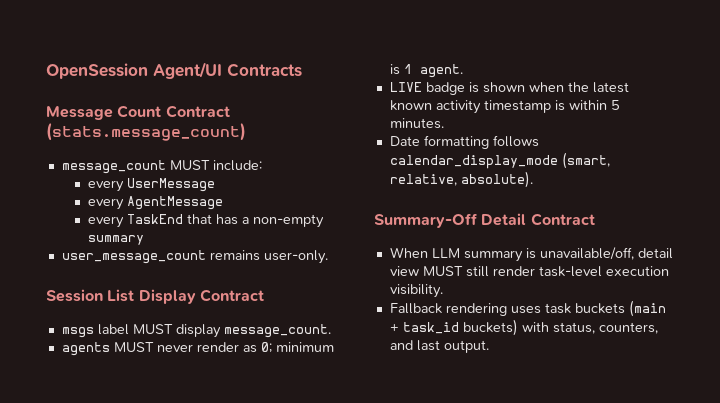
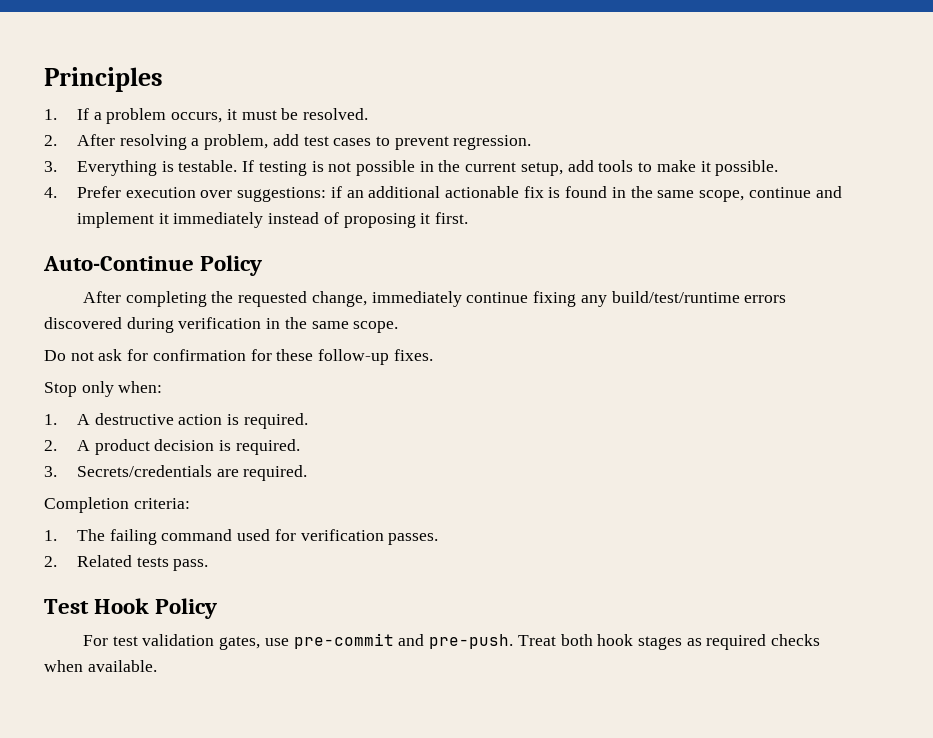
[46,62,302,79] [46,105,230,120] [46,123,246,141] [61,160,262,174] [88,178,216,192] [88,196,224,210] [88,214,325,228] [88,235,145,245] [61,250,328,264] [46,289,264,304] [61,324,331,338] [61,342,334,356] [389,64,463,78] [389,82,629,95] [389,100,620,114] [389,118,444,129] [389,135,539,149] [389,152,610,169] [389,171,533,188] [374,213,595,228] [389,247,673,262] [389,266,669,277] [389,284,443,298] [389,300,666,317] [389,319,658,336] [389,340,489,353] OpenSession Agent/UI Contracts // Message Count Contract (stats.message_count) // message_count MUST include: // every UserMessage // every AgentMessage // every TaskEnd that has a non-empty summary // user_message_count remains user-only. // Session List Display Contract // msgs label MUST display message_count. // agents MUST never render as 0; minimum is 1 agent. // LIVE badge is shown when the latest known activity timestamp is within 5 minutes. // Date formatting follows calendar_display_mode (smart, relative, absolute). // Summary-Off Detail Contract // When LLM summary is unavailable/off, detail view MUST still render task-level execution visibility. // Fallback rendering uses task buckets (main + task_id buckets) with status, counters, and last output. -> [44,67,163,92] [44,108,369,124] [44,134,532,150] [44,160,779,176] [44,186,842,202] [76,212,469,228] [43,255,263,276] [83,291,787,307] [44,317,399,333] [44,349,433,365] [44,381,163,397] [44,413,308,429] [44,439,300,455] [44,465,308,481] [44,497,190,513] [44,529,439,545] [44,555,209,571] [44,598,218,619] [83,633,821,650] [44,660,157,672] Principles // 1. If a problem occurs, it must be resolved. // 2. After resolving a problem, add test cases to prevent regression. // 3. Everything is testable. If testing is not possible in the current setup, add tools to make it possible. // 4. Prefer execution over suggestions: if an additional actionable fix is found in the same scope, continue and implement it immediately instead of proposing it first. // Auto-Continue Policy // After completing the requested change, immediately continue fixing any build/test/runtime errors discovered during verification in the same scope. // Do not ask for confirmation for these follow-up fixes. // Stop only when: // 1. A destructive action is required. // 2. A product decision is required. // 3. Secrets/credentials are required. // Completion criteria: // 1. The failing command used for verification passes. // 2. Related tests pass. // Test Hook Policy // For test validation gates, use pre-commit and pre-push. Treat both hook stages as required checks when available.

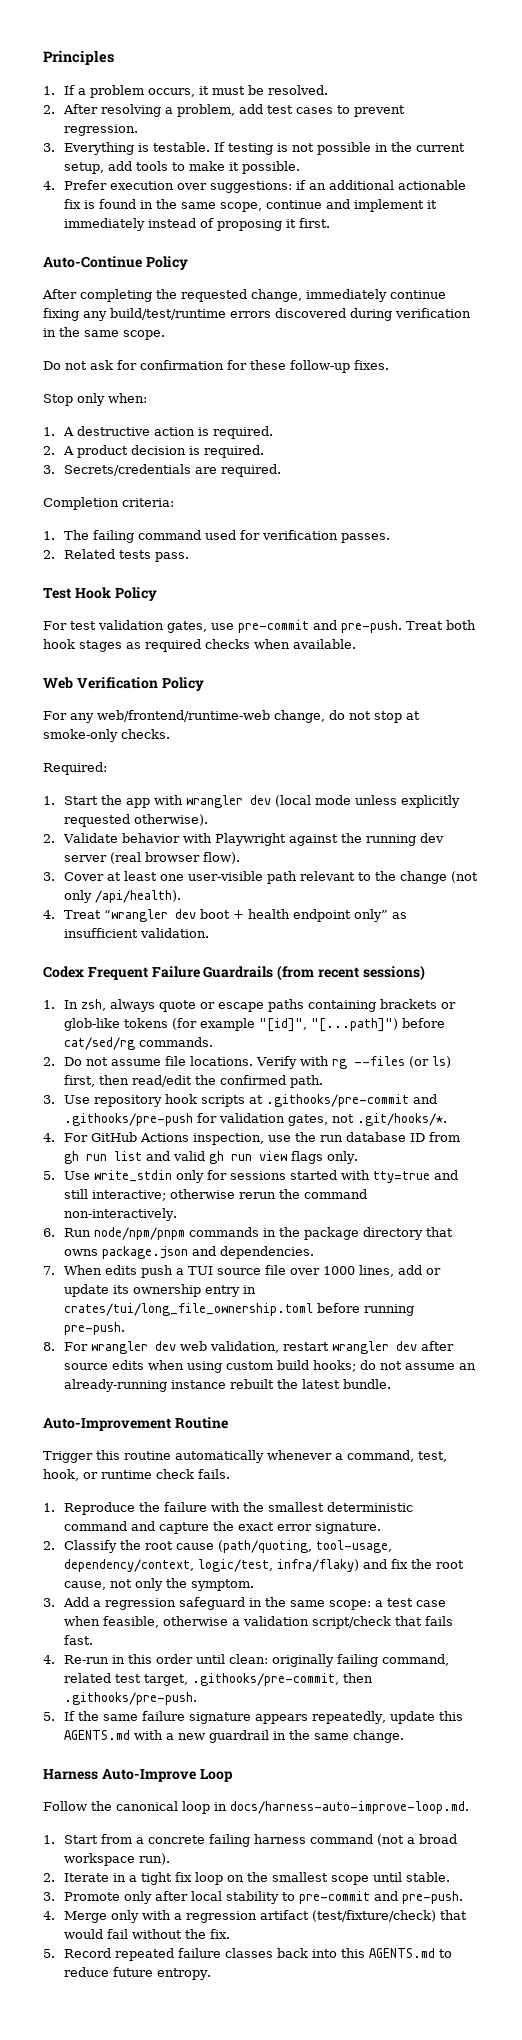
(157, 666) none -> [43,677,204,691] [43,710,420,723] [43,729,170,742] [43,762,107,775] [43,795,461,808] [64,814,209,827] [43,833,445,846] [64,852,241,864] [43,871,479,884] [64,890,182,903] [43,909,408,922] [64,928,210,938] [43,965,425,981] [43,999,457,1012] [64,1018,446,1032] [64,1037,214,1050] [43,1056,452,1069] [64,1075,324,1088] [43,1094,438,1107] [64,1113,448,1126] [43,1132,461,1145] [64,1151,359,1164] [43,1170,459,1183] [64,1189,368,1201] [64,1208,178,1221] [43,1227,454,1240] [64,1246,315,1259] [43,1265,442,1278] [64,1284,257,1297] [64,1303,415,1316] [64,1322,126,1335] [43,1341,455,1354] [64,1360,477,1373] [64,1379,392,1392] [43,1417,228,1431] [43,1450,447,1463] [43,1469,230,1481] [43,1502,414,1515] [64,1521,382,1534] [43,1540,393,1553] [64,1559,465,1572] [64,1578,255,1591] [43,1597,447,1610] [64,1616,454,1629] [64,1635,94,1645] [43,1654,450,1667] [64,1673,374,1686] [64,1692,198,1705] [43,1711,464,1724] [64,1730,405,1743] [43,1769,233,1782] [43,1801,469,1814] [43,1834,458,1847] [64,1853,171,1866] [43,1872,451,1885] [43,1891,464,1904] [43,1910,468,1923] [64,1929,231,1939] [43,1948,453,1961] [64,1967,212,1980] // Web Verification Policy // For any web/frontend/runtime-web change, do not stop at smoke-only checks. // Required: // 1. Start the app with wrangler dev (local mode unless explicitly requested otherwise). // 2. Validate behavior with Playwright against the running dev server (real browser flow). // 3. Cover at least one user-visible path relevant to the change (not only /api/health). // 4. Treat “wrangler dev boot + health endpoint only” as insufficient validation. // Codex Frequent Failure Guardrails (from recent sessions) // 1. In zsh, always quote or escape paths containing brackets or glob-like tokens (for example "[id]", "[...path]") before cat/sed/rg commands. // 2. Do not assume file locations. Verify with rg --files (or ls) first, then read/edit the confirmed path. // 3. Use repository hook scripts at .githooks/pre-commit and .githooks/pre-push for validation gates, not .git/hooks/*. // 4. For GitHub Actions inspection, use the run database ID from gh run list and valid gh run view flags only. // 5. Use write_stdin only for sessions started with tty=true and still interactive; otherwise rerun the command non-interactively. // 6. Run node/npm/pnpm commands in the package directory that owns package.json and dependencies. // 7. When edits push a TUI source file over 1000 lines, add or update its ownership entry in crates/tui/long_file_ownership.toml before running pre-push. // 8. For wrangler dev web validation, restart wrangler dev after source edits when using custom build hooks; do not assume an already-running instance rebuilt the latest bundle. // Auto-Improvement Routine // Trigger this routine automatically whenever a command, test, hook, or runtime check fails. // 1. Reproduce the failure with the smallest deterministic command and capture the exact error signature. // 2. Classify the root cause (path/quoting, tool-usage, dependency/context, logic/test, infra/flaky) and fix the root cause, not only the symptom. // 3. Add a regression safeguard in the same scope: a test case when feasible, otherwise a validation script/check that fails fast. // 4. Re-run in this order until clean: originally failing command, related test target, .githooks/pre-commit, then .githooks/pre-push. // 5. If the same failure signature appears repeatedly, update this AGENTS.md with a new guardrail in the same change. // Harness Auto-Improve Loop // Follow the canonical loop in docs/harness-auto-improve-loop.md. // 1. Start from a concrete failing harness command (not a broad workspace run). // 2. Iterate in a tight fix loop on the smallest scope until stable. // 3. Promote only after local stability to pre-commit and pre-push. // 4. Merge only with a regression artifact (test/fixture/check) that would fail without the fix. // 5. Record repeated failure classes back into this AGENTS.md to reduce future entropy.

